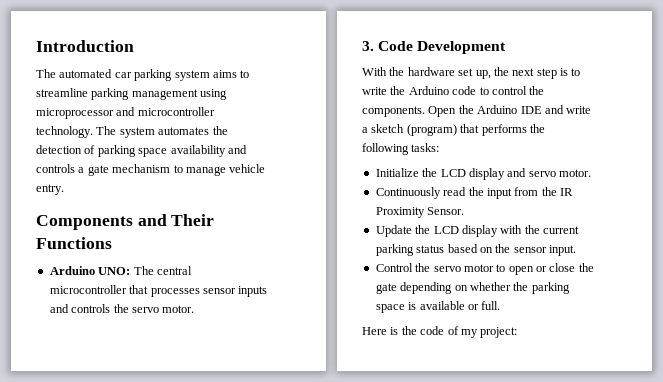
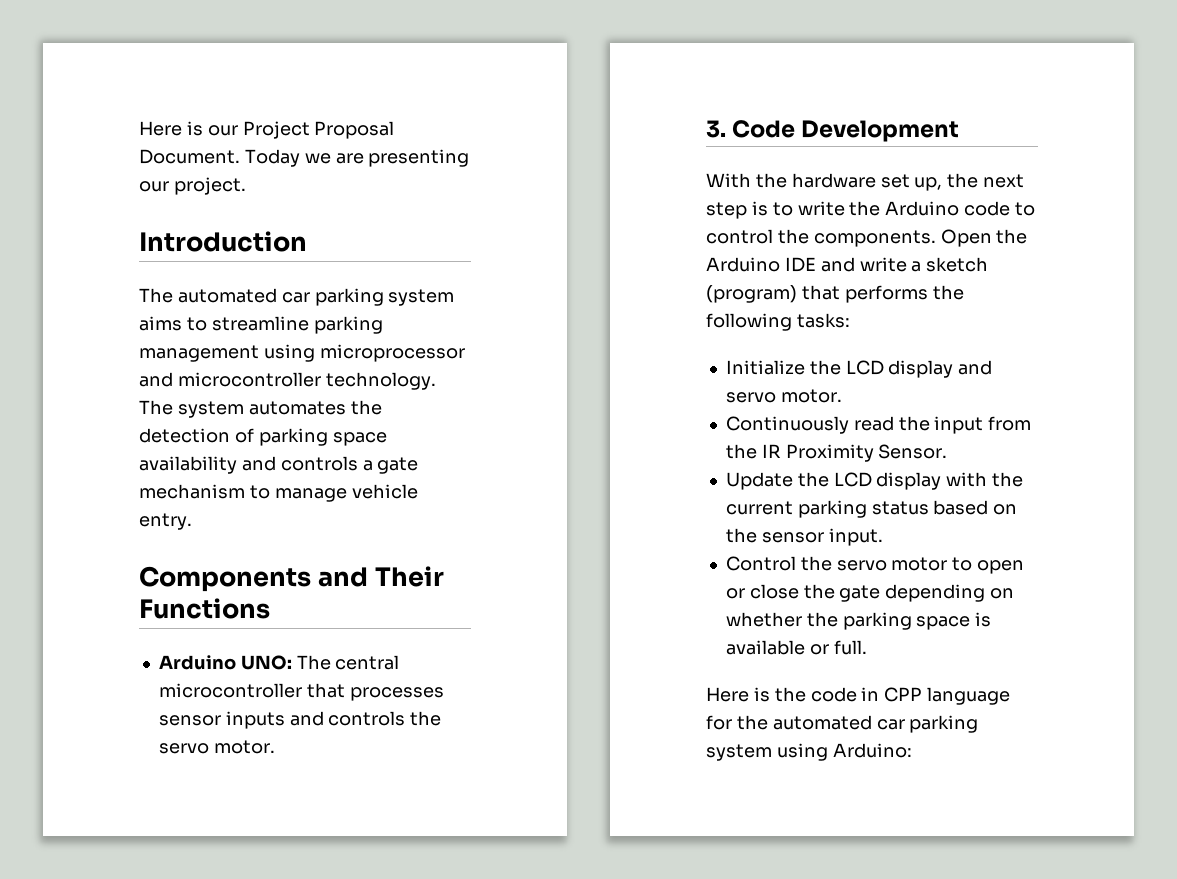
(36, 46) none -> [139,121,395,139] [139,149,470,167] [139,177,246,195] Here is our Project Proposal Document. Today we are presenting our project. //
[447,326,518,338] of my project: -> [861,687,1011,705] [706,715,979,733] [706,743,912,761] in CPP language for the automated car parking system using Arduino:

